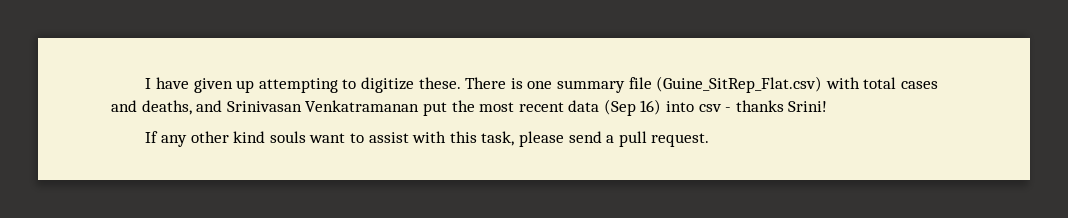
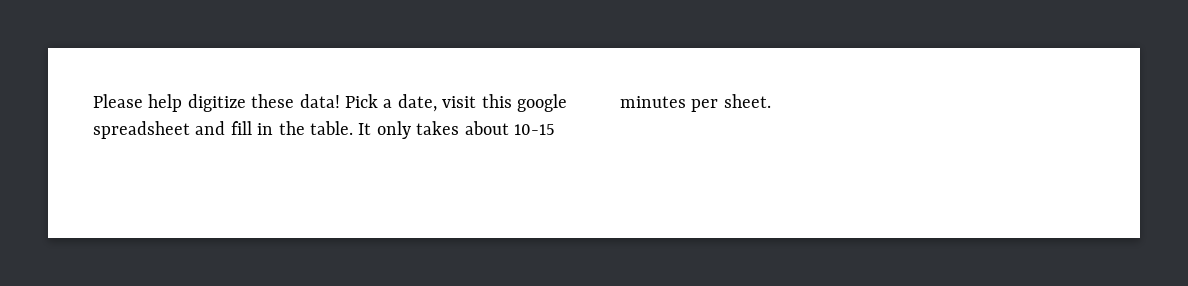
[145,76,938,93] [111,99,828,116] [145,131,710,147] I have given up attempting to digitize these. There is one summary file (Guine_SitRep_Flat.csv) with total cases and deaths, and Srinivasan Venkatramanan put the most recent data (Sep 16) into csv - thanks Srini! // If any other kind souls want to assist with this task, please send a pull request. -> [93,94,567,112] [93,121,555,139] [620,94,771,112] Please help digitize these data! Pick a date, visit this google spreadsheet and fill in the table. It only takes about 10-15 minutes per sheet.

